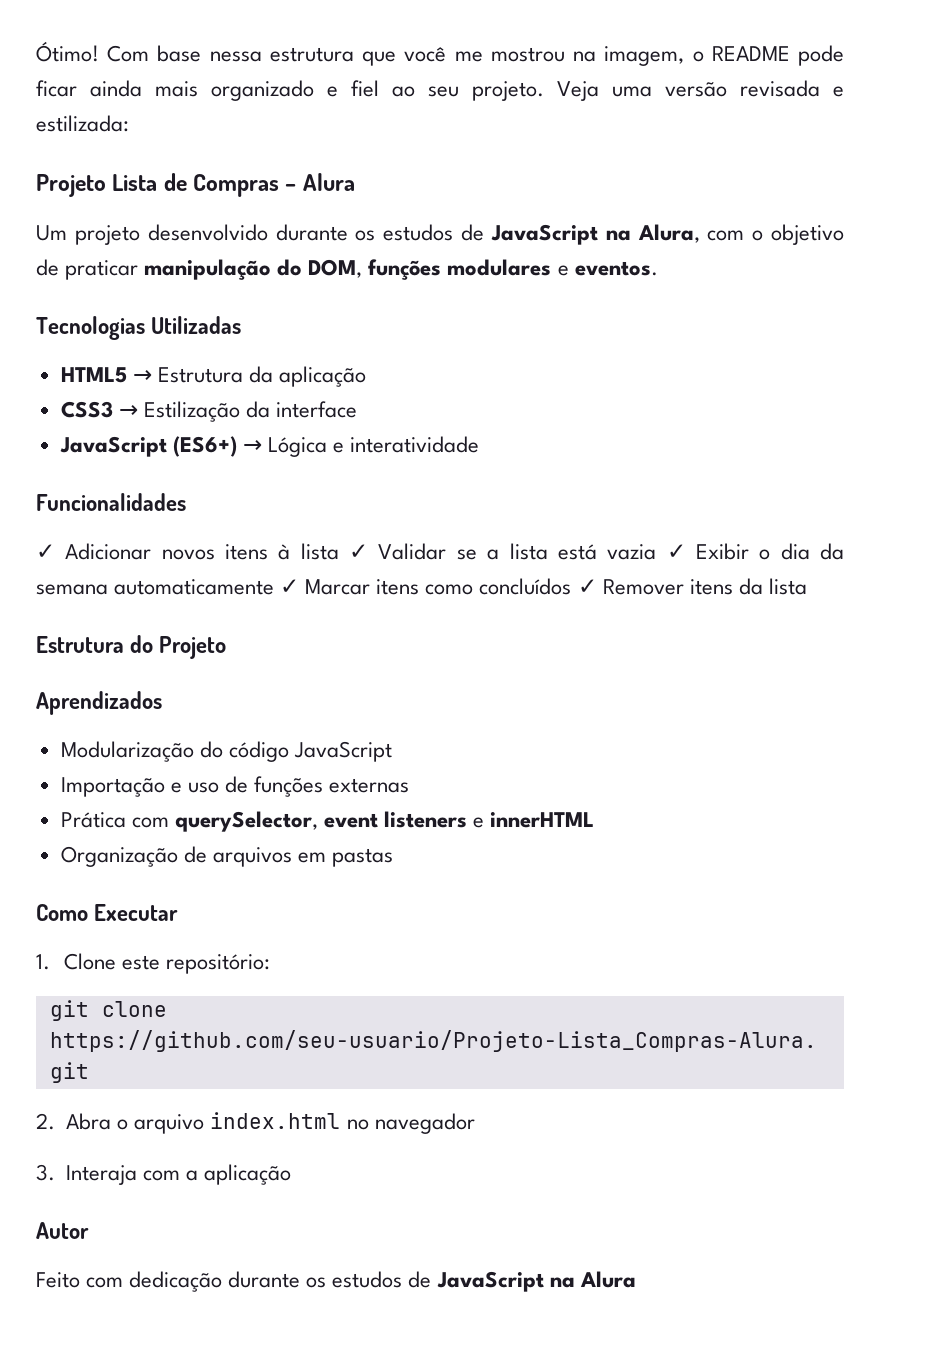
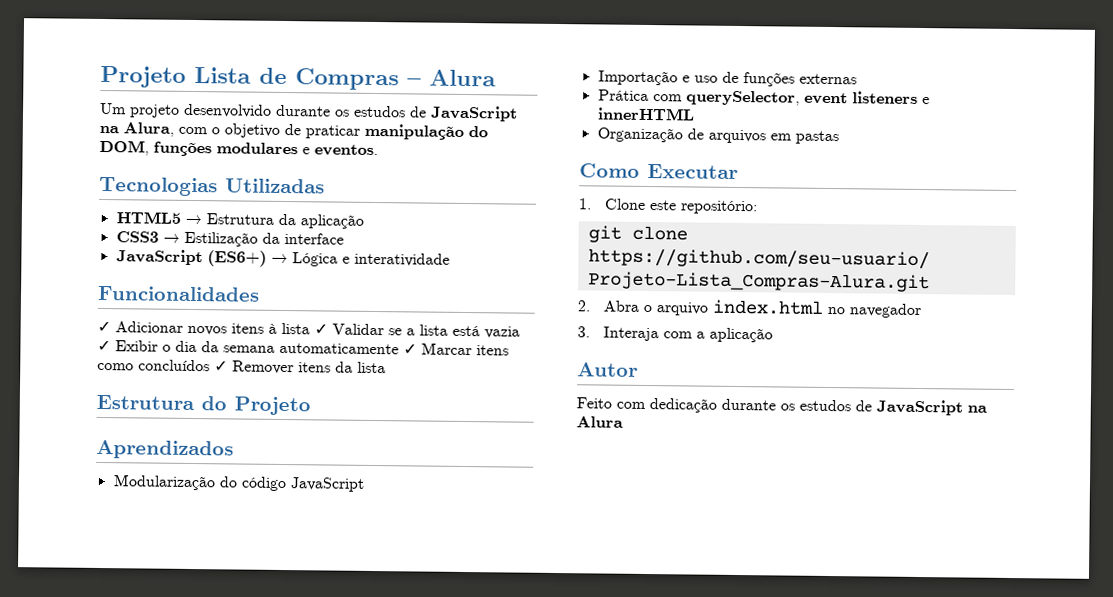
[36,41,845,66] [36,80,844,101] [36,115,129,132] Ótimo! Com base nessa estrutura que você me mostrou na imagem, o README pode ficar ainda mais organizado e fiel ao seu projeto. Veja uma versão revisada e estilizada: // -> (100, 76) none

